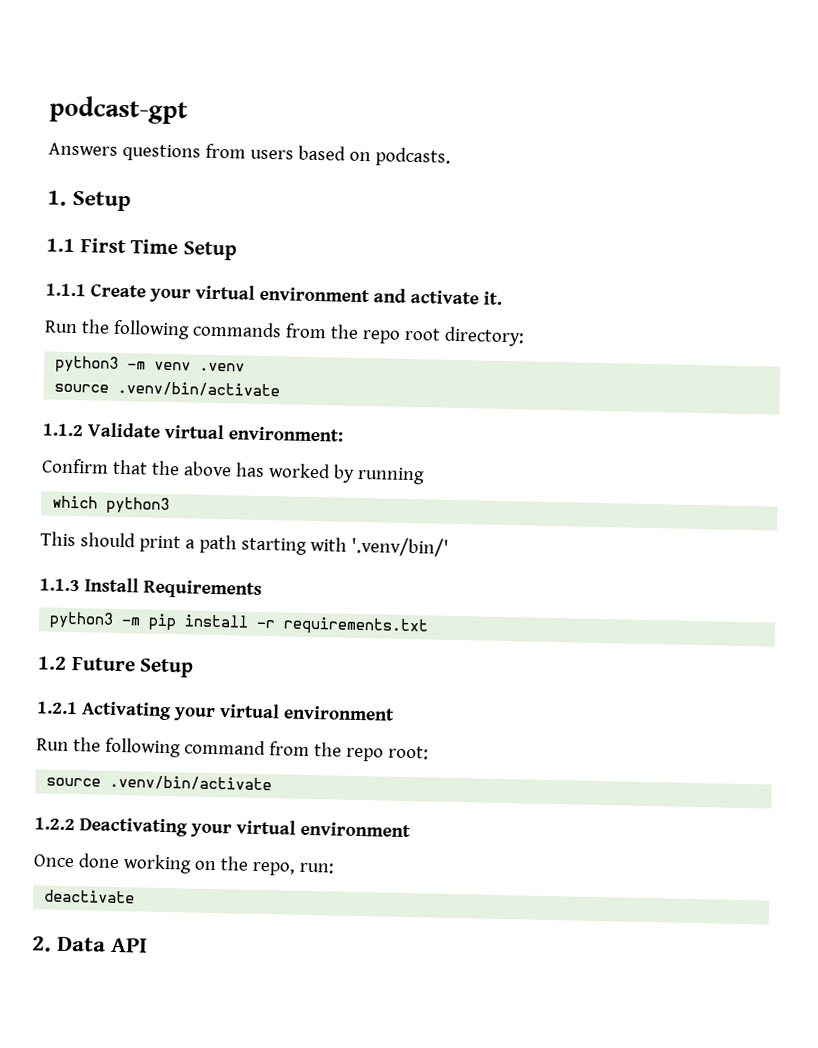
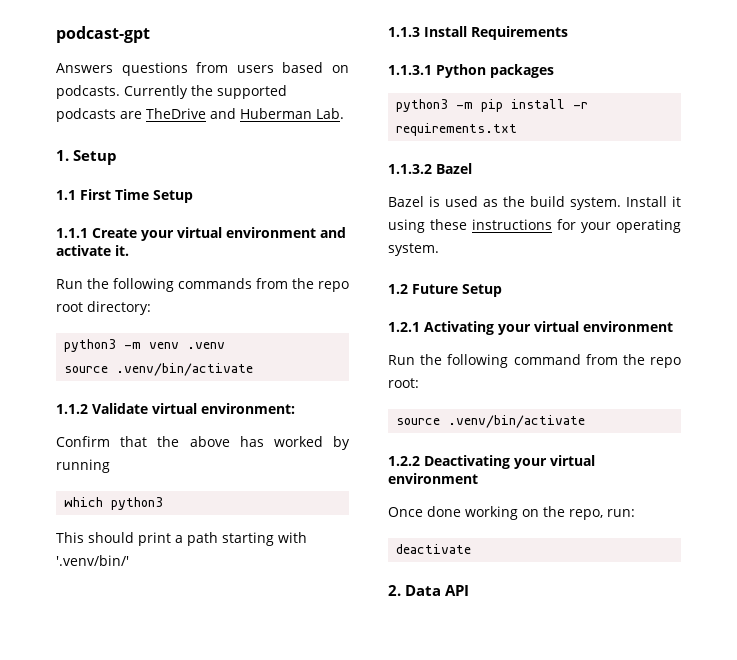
(451, 157) none -> [124,85,287,99] [56,108,344,122] Currently the supported podcasts are TheDrive and Huberman Lab.
(262, 589) none -> [388,64,554,78] // 1.1.3.1 Python packages
(430, 626) none -> [388,163,472,174] [388,196,681,210] [388,219,681,233] [388,243,439,256] // 1.1.3.2 Bazel // Bazel is used as the build system. Install it using these instructions for your operating system.

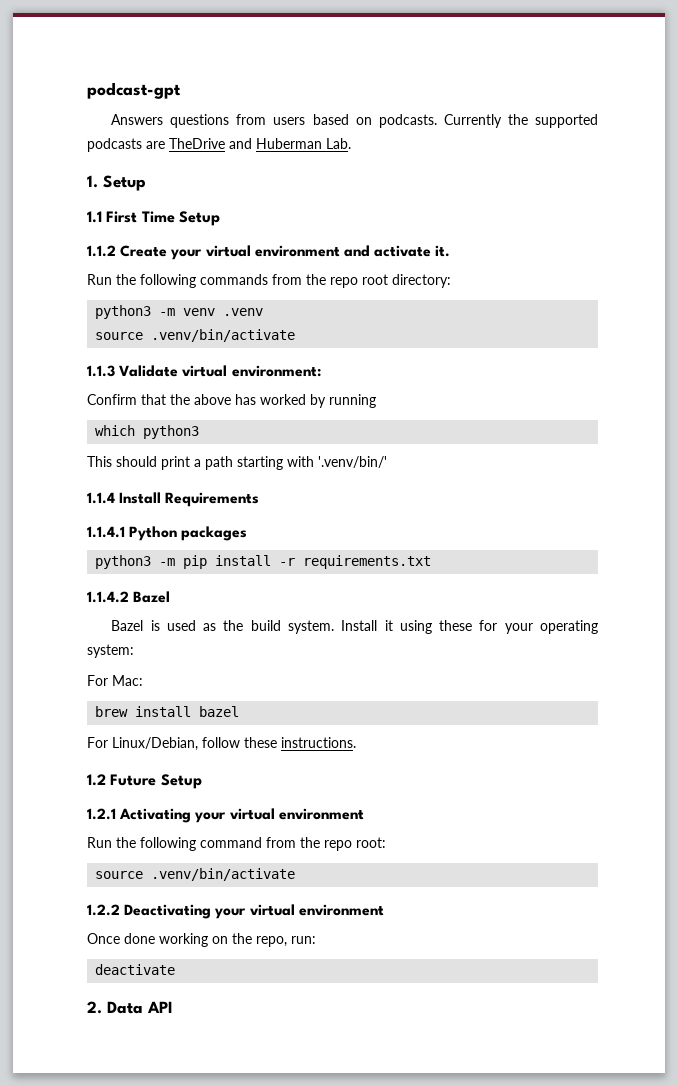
[56,228,88,238] 1.1.1 -> [87,245,116,257] 1.1.2
[56,404,88,414] 1.1.2 -> [87,365,115,377] 1.1.3
[388,27,420,37] 1.1.3 -> [87,492,115,504] 1.1.4
[388,65,432,75] 1.1.3.1 -> [87,526,125,538] 1.1.4.1
[388,164,432,174] 1.1.3.2 -> [87,591,129,603] 1.1.4.2
[472,219,552,230] instructions -> (473, 625) none
[388,243,439,256] system. -> [87,644,134,658] [87,675,143,686] [95,706,240,717] [87,737,356,751] system: // For Mac: // brew install bazel // For Linux/Debian, follow these instructions.

